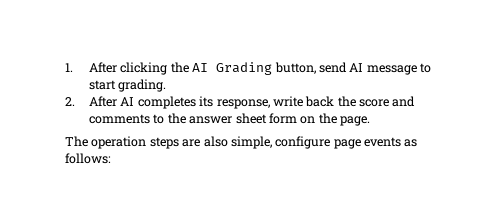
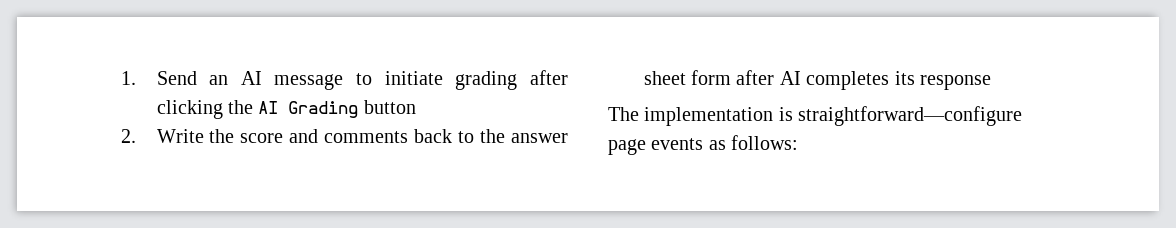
[88,62,431,75] [88,79,167,92] [65,96,335,109] After clicking the AI Grading button, send AI message to start grading. // 2. After AI completes its response, write back -> [156,70,568,90] [156,100,416,119] [121,129,204,143] Send an AI message to initiate grading after clicking the AI Grading button // 2. Write
(150, 119) none -> [414,129,453,143] back
[300,113,370,126] [65,136,331,149] on the page. // The operation steps are also simple, configure -> [736,70,991,90] [608,106,1023,126] after AI completes its response // The implementation is straightforward—configure

